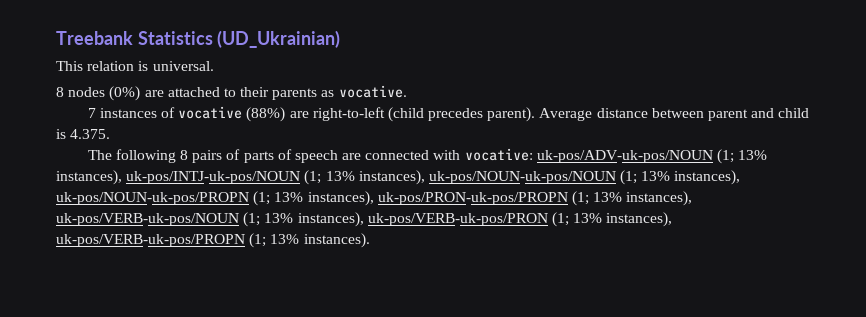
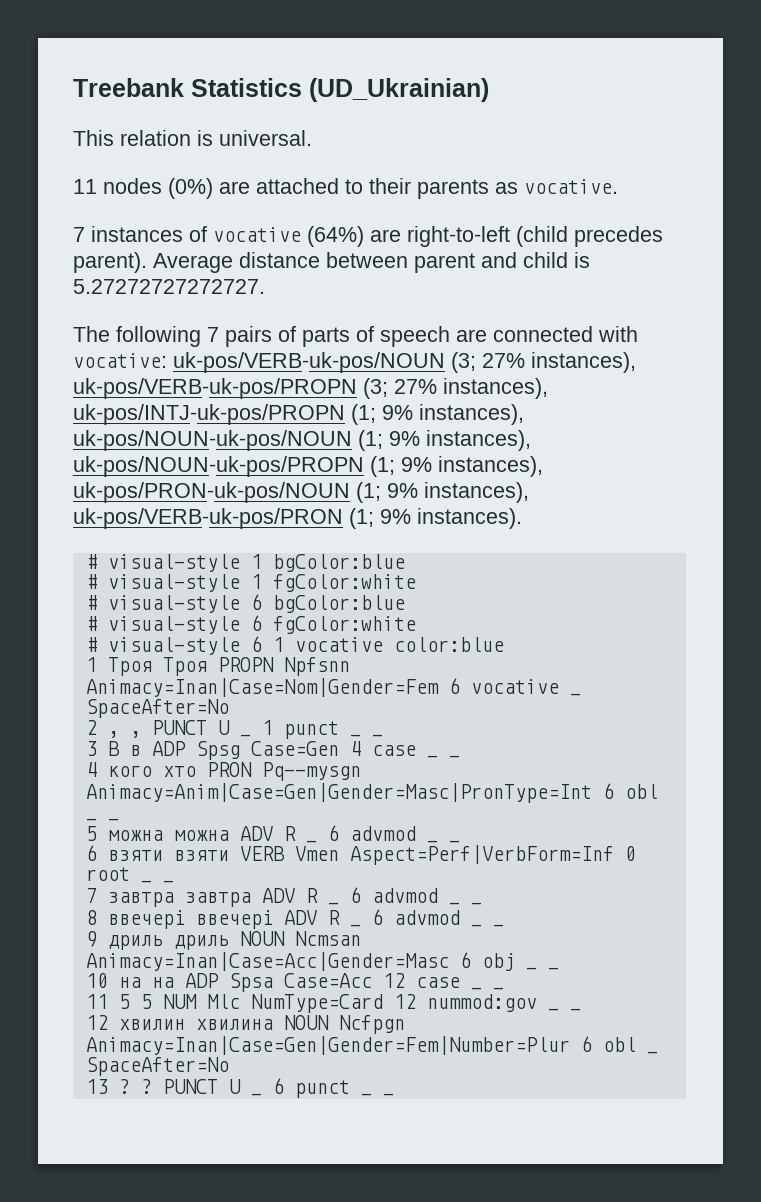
[56,87,64,97] 8 -> [73,179,97,194] 11
[246,107,286,122] (88%) -> [307,226,364,247] (64%)
[70,129,111,139] 4.375. -> [73,279,265,294] 5.27272727272727.
[179,150,188,160] 8 -> [207,327,219,342] 7
[536,149,768,164] [56,170,355,185] uk-pos/ADV-uk-pos/NOUN (1; 13% instances), uk-pos/INTJ-uk-pos/NOUN (1; 13% -> [173,352,636,373] [73,378,548,399] [73,404,413,425] uk-pos/VERB-uk-pos/NOUN (3; 27% instances), uk-pos/VERB-uk-pos/PROPN (3; 27% instances), uk-pos/INTJ-uk-pos/PROPN (1; 9%
[641,171,671,181] 13% -> [389,431,420,446] 9%
[274,191,693,206] [56,212,673,227] [56,233,370,248] 13% instances), uk-pos/PRON-uk-pos/PROPN (1; 13% instances), uk-pos/VERB-uk-pos/NOUN (1; 13% instances), uk-pos/VERB-uk-pos/PRON (1; 13% instances), uk-pos/VERB-uk-pos/PROPN (1; 13% instances). -> [401,456,543,477] [73,482,529,503] [73,508,522,529] [85,554,405,572] [85,574,416,592] [85,594,405,613] [85,615,416,634] [85,636,504,655] [85,657,350,676] [85,678,581,697] [85,699,229,718] [85,720,383,739] [85,741,460,760] [85,762,361,781] [85,783,658,803] [85,818,119,821] [85,825,460,843] [85,845,636,865] [85,867,174,883] [85,887,482,907] [85,909,504,929] [85,931,361,950] [85,952,559,971] [85,973,504,992] [85,994,581,1013] [85,1015,405,1034] [85,1036,658,1055] [85,1057,229,1076] [85,1078,394,1098] 9% instances), uk-pos/PRON-uk-pos/NOUN (1; 9% instances), uk-pos/VERB-uk-pos/PRON (1; 9% instances). // # visual-style 1 bgColor:blue // # visual-style 1 fgColor:white // # visual-style 6 bgColor:blue // # visual-style 6 fgColor:white // # visual-style 6 1 vocative color:blue // 1 Троя Троя PROPN Npfsnn Animacy=Inan|Case=Nom|Gender=Fem 6 vocative _ SpaceAfter=No // 2 , , PUNCT U _ 1 punct _ _ // 3 В в ADP Spsg Case=Gen 4 case _ _ // 4 кого хто PRON Pq--mysgn Animacy=Anim|Case=Gen|Gender=Masc|PronType=Int 6 obl _ _ // 5 можна можна ADV R _ 6 advmod _ _ // 6 взяти взяти VERB Vmen Aspect=Perf|VerbForm=Inf 0 root _ _ // 7 завтра завтра ADV R _ 6 advmod _ _ // 8 ввечері ввечері ADV R _ 6 advmod _ _ // 9 дриль дриль NOUN Ncmsan Animacy=Inan|Case=Acc|Gender=Masc 6 obj _ _ // 10 на на ADP Spsa Case=Acc 12 case _ _ // 11 5 5 NUM Mlc NumType=Card 12 nummod:gov _ _ // 12 хвилин хвилина NOUN Ncfpgn Animacy=Inan|Case=Gen|Gender=Fem|Number=Plur 6 obl _ SpaceAfter=No // 13 ? ? PUNCT U _ 6 punct _ _

